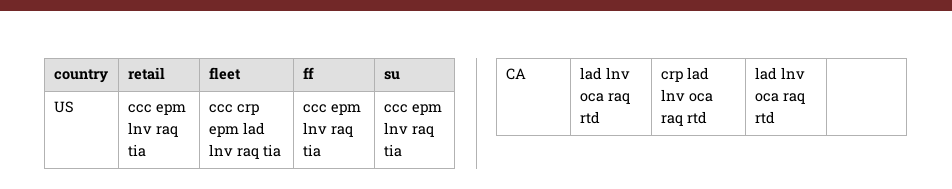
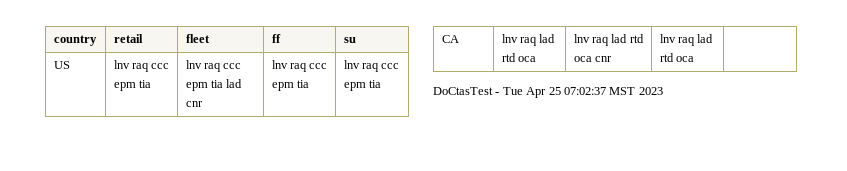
[127,104,186,115] [127,122,178,137] [127,144,146,157] [208,104,259,115] [208,122,265,137] [208,144,281,159] [302,104,361,115] [302,122,353,137] [302,144,321,157] [383,104,442,115] [383,122,434,137] [383,144,402,157] [505,68,526,80] [579,67,630,80] [579,93,630,104] [579,111,600,124] [660,67,709,82] [660,89,713,102] [660,111,707,126] [754,67,805,80] [754,93,805,104] [754,111,775,124] ccc epm lnv raq tia | ccc crp epm lad lnv raq tia | ccc epm lnv raq tia | ccc epm lnv raq tia // CA | lad lnv oca raq rtd | crp lad lnv oca raq rtd | lad lnv oca raq rtd | -> [113,60,170,72] [113,80,151,91] [185,60,242,72] [185,79,243,91] [185,101,203,107] [271,60,328,72] [271,80,309,91] [343,60,400,72] [343,80,381,91] [441,35,459,43] [501,34,556,46] [501,53,536,62] [573,34,644,46] [573,56,612,62] [659,34,714,46] [659,53,694,62] [433,87,663,98] lnv raq ccc epm tia | lnv raq ccc epm tia lad cnr | lnv raq ccc epm tia | lnv raq ccc epm tia // CA | lnv raq lad rtd oca | lnv raq lad rtd oca cnr | lnv raq lad rtd oca | // DoCtasTest - Tue Apr 25 07:02:37 MST 2023

